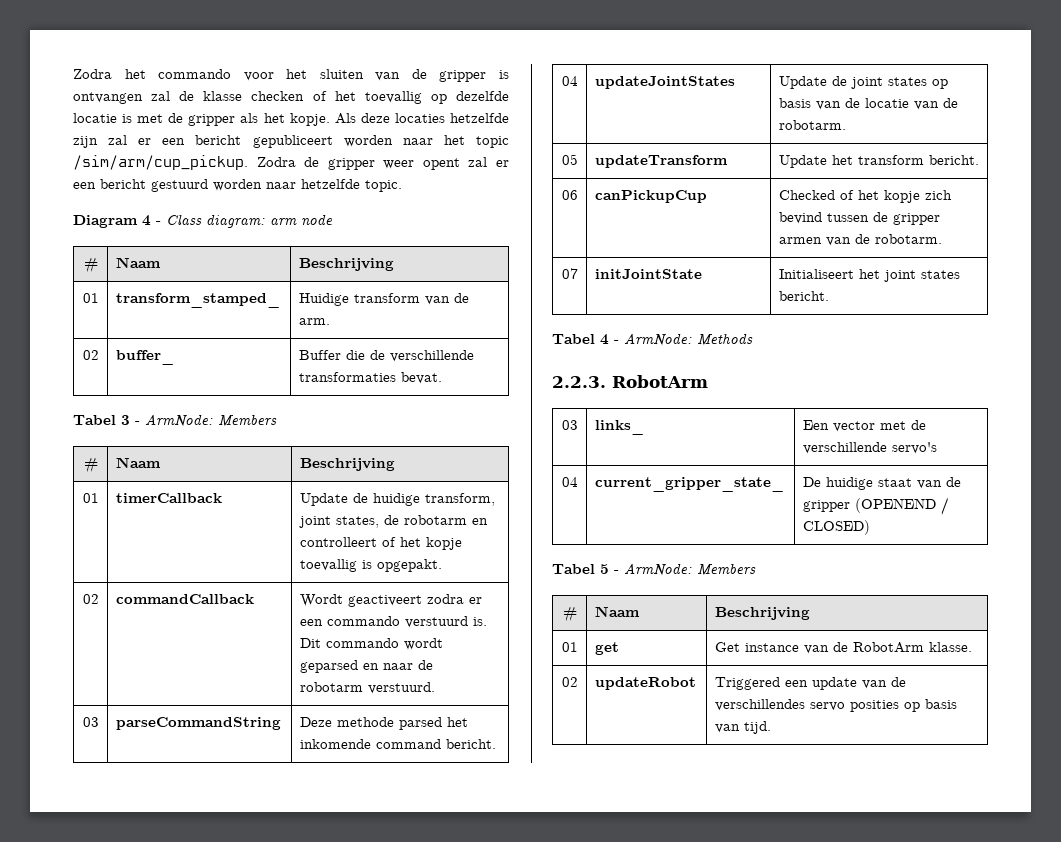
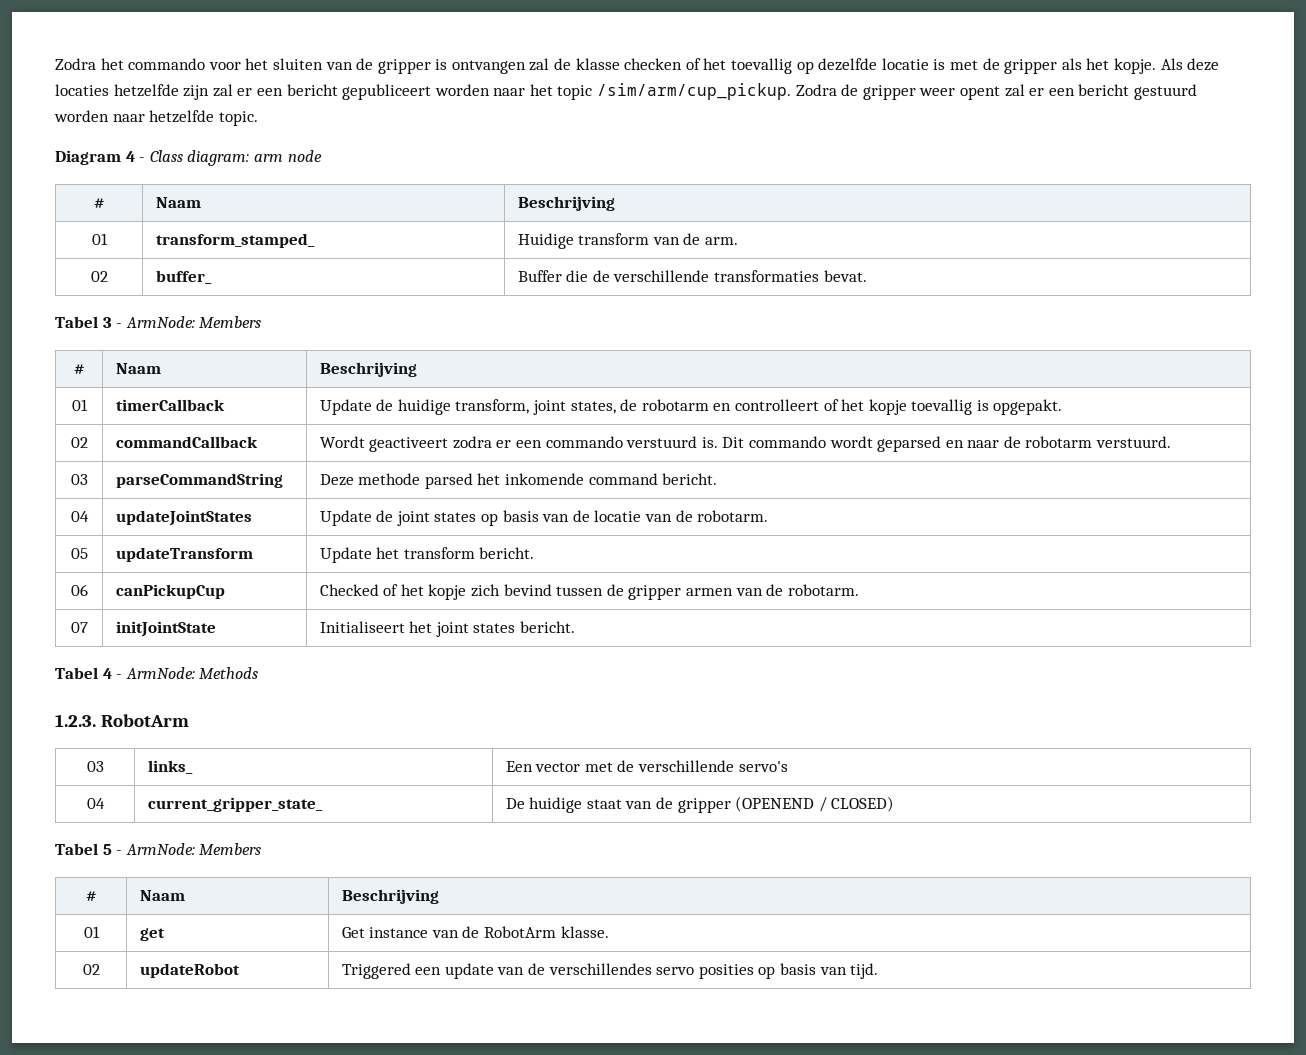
[552,376,606,388] 2.2.3. -> [55,714,96,727] 1.2.3.

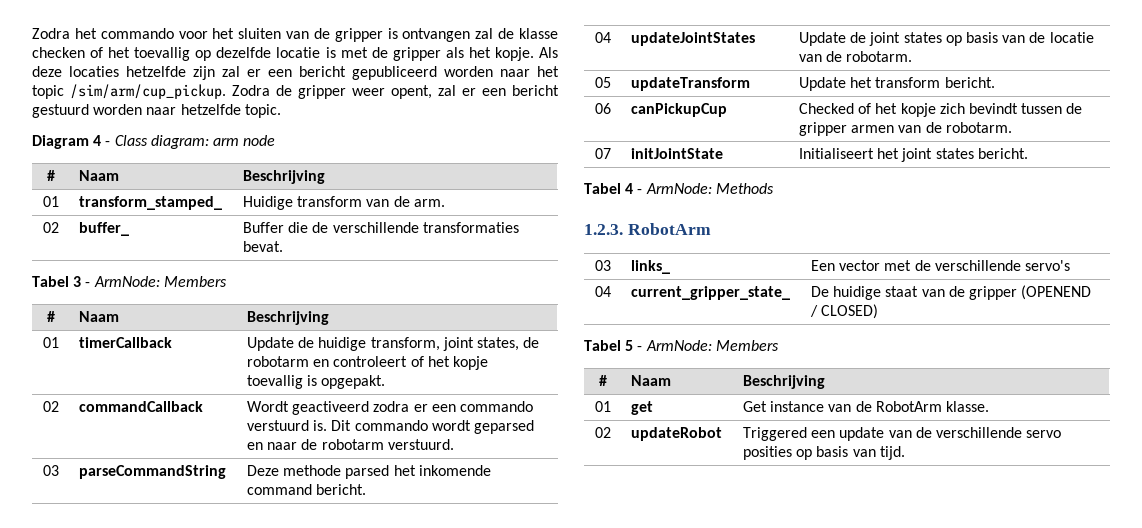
[342,84,432,100] gepubliceert -> [352,66,437,80] gepubliceerd
[960,86,1001,100] opent -> [391,85,432,99] opent,
[734,399,819,411] controlleert -> [333,356,408,367] controleert
[369,437,449,452] geactiveert -> [292,401,370,415] geactiveerd
[503,584,552,596] bevind -> [969,103,1019,114] bevindt
[548,963,652,975] verschillendes -> [936,427,1023,438] verschillende

